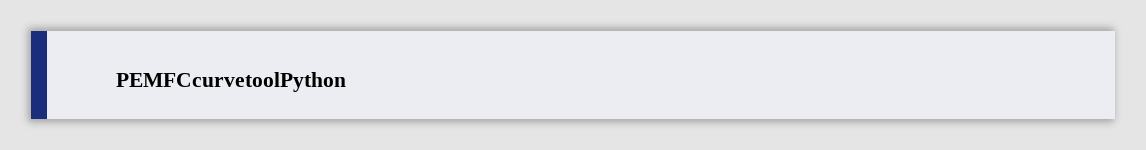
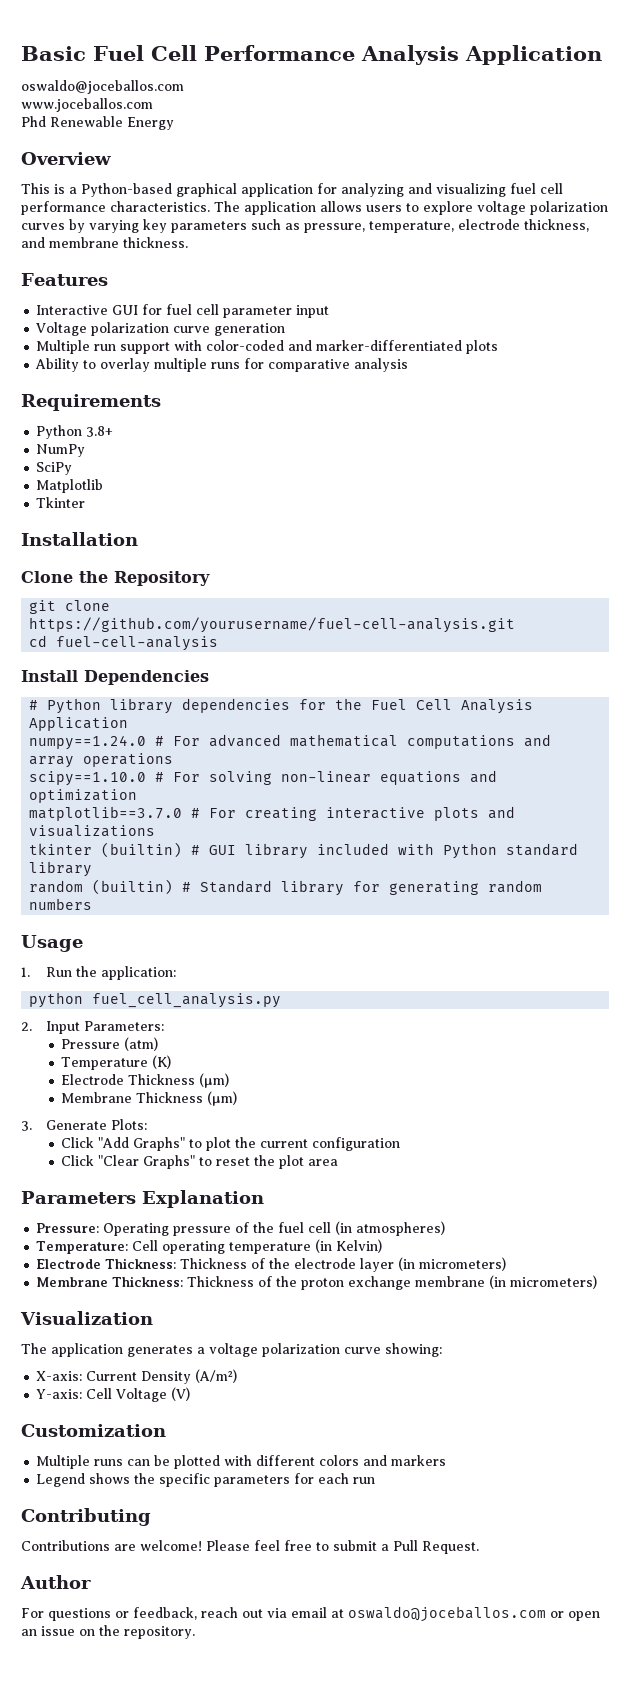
[116,72,346,92] PEMFCcurvetoolPython -> [21,45,602,65] [21,80,184,94] [21,98,153,112] [21,116,174,130] [21,152,111,165] [21,183,563,197] [21,201,608,215] [21,219,589,233] [21,237,188,248] [21,273,108,286] [36,304,330,318] [36,322,286,336] [36,340,499,354] [35,358,409,372] [21,394,161,411] [36,425,114,439] [36,444,86,457] [36,462,73,475] [36,479,104,493] [36,497,86,508] [21,532,138,546] [21,571,210,586] [29,600,111,614] [29,617,516,633] [29,635,219,651] [21,670,209,685] [29,698,534,714] [29,717,129,731] [29,734,552,750] [29,753,174,768] [29,770,498,786] [29,789,138,803] [29,806,516,821] [29,825,156,837] [29,842,579,859] [29,861,93,877] [29,879,543,896] [29,898,93,910] [21,935,83,952] [21,966,176,980] [29,992,282,1008] [21,1021,164,1034] [61,1037,159,1051] [61,1055,172,1070] [61,1073,230,1088] [61,1091,238,1106] [21,1119,147,1131] [61,1137,401,1151] [61,1155,339,1169] [21,1190,264,1208] [36,1221,446,1236] [36,1239,383,1254] [36,1257,507,1272] [36,1275,598,1290] [20,1311,153,1325] [21,1343,442,1357] [36,1369,238,1384] [36,1387,191,1402] [21,1424,166,1437] [36,1455,447,1469] [36,1473,376,1487] [21,1508,151,1526] [21,1540,479,1554] [20,1575,91,1589] [21,1606,600,1622] [21,1625,195,1639] Basic Fuel Cell Performance Analysis Application // oswaldo@joceballos.com // www.joceballos.com // Phd Renewable Energy // Overview // This is a Python-based graphical application for analyzing and visualizing fuel cell performance characteristics. The application allows users to explore voltage polarization curves by varying key parameters such as pressure, temperature, electrode thickness, and membrane thickness. // Features // Interactive GUI for fuel cell parameter input // Voltage polarization curve generation // Multiple run support with color-coded and marker-differentiated plots // Ability to overlay multiple runs for comparative analysis // Requirements // Python 3.8+ // NumPy // SciPy // Matplotlib // Tkinter // Installation // Clone the Repository // git clone https://github.com/yourusername/fuel-cell-analysis.git // cd fuel-cell-analysis // Install Dependencies // # Python library dependencies for the Fuel Cell Analysis Application // numpy==1.24.0 # For advanced mathematical computations and array operations // scipy==1.10.0 # For solving non-linear equations and optimization // matplotlib==3.7.0 # For creating interactive plots and visualizations // tkinter (builtin) # GUI library included with Python standard library // random (builtin) # Standard library for generating random numbers // Usage // 1. Run the application: // python fuel_cell_analysis.py // 2. Input Parameters: // Pressure (atm) // Temperature (K) // Electrode Thickness (µm) // Membrane Thickness (µm) // 3. Generate Plots: // Click "Add Graphs" to plot the current configuration // Click "Clear Graphs" to reset the plot area // Parameters Explanation // Pressure: Operating pressure of the fuel cell (in atmospheres) // Temperature: Cell operating temperature (in Kelvin) // Electrode Thickness: Thickness of the electrode layer (in micrometers) // Membrane Thickness: Thickness of the proton exchange membrane (in micrometers) // Visualization // The application generates a voltage polarization curve showing: // X-axis: Current Density (A/m²) // Y-axis: Cell Voltage (V) // Customization // Multiple runs can be plotted with different colors and markers // Legend shows the specific parameters for each run // Contributing // Contributions are welcome! Please feel free to submit a Pull Request. // Author // For questions or feedback, reach out via email at oswaldo@joceballos.com or open an issue on the repository.

